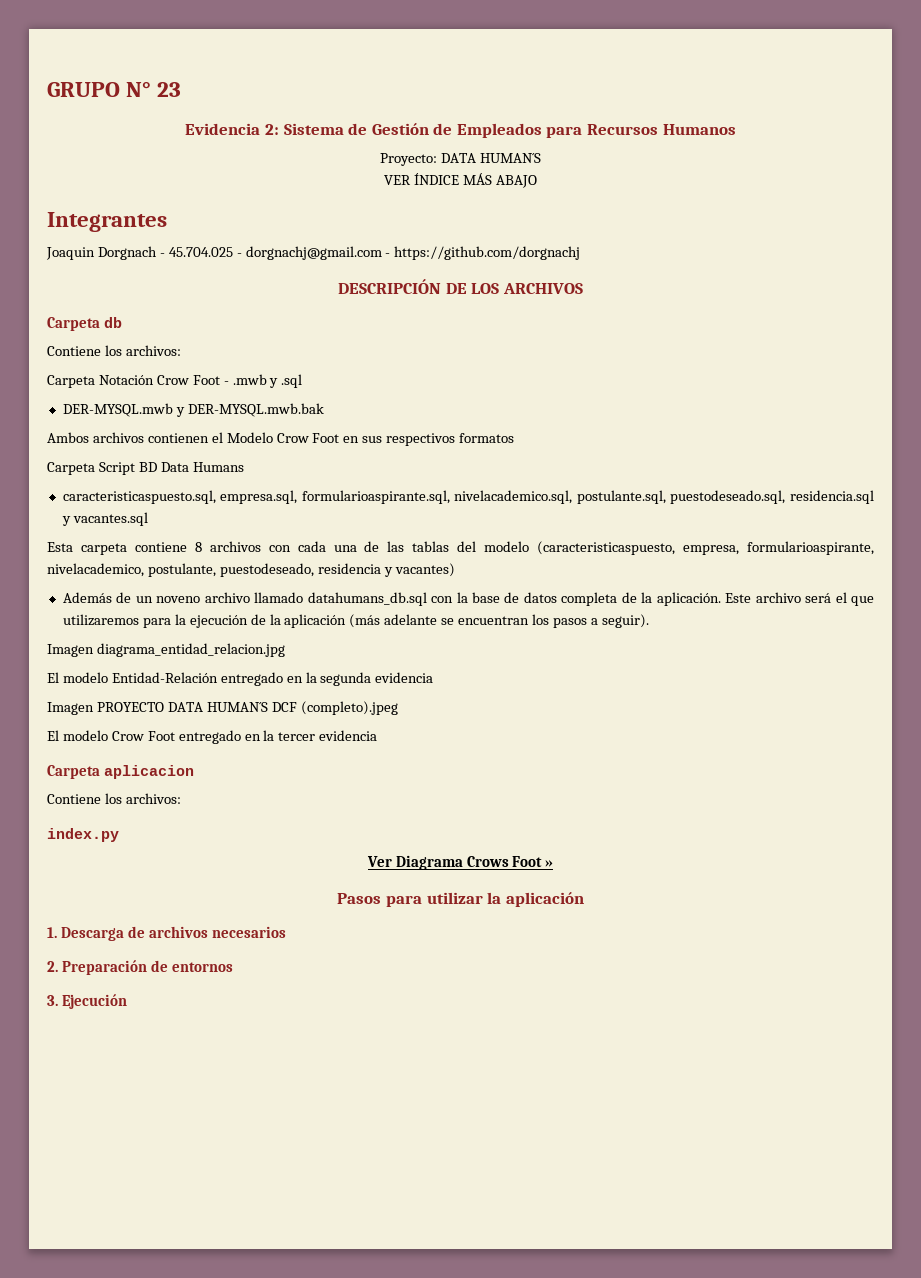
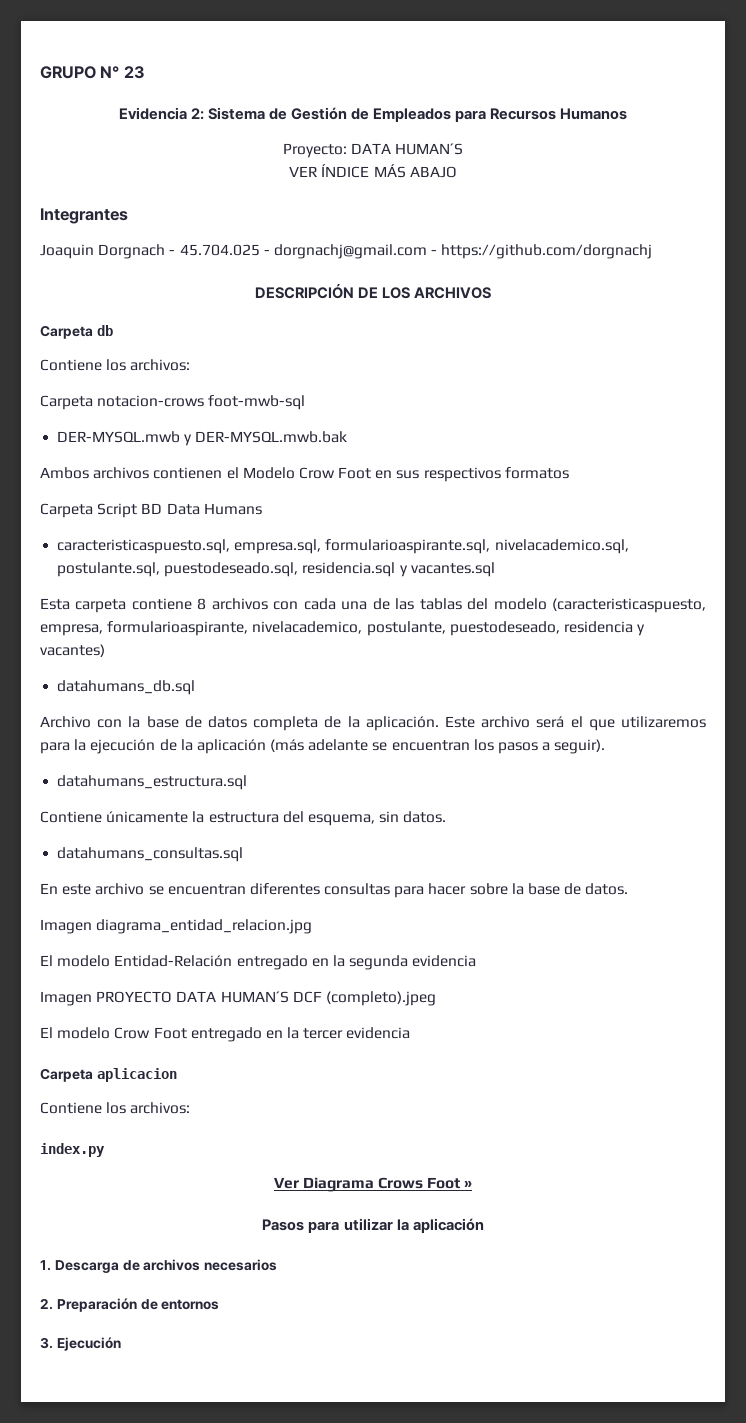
[98,374,303,388] Notación Crow Foot - .mwb y .sql -> [97,395,306,410] notacion-crows foot-mwb-sql
[62,592,304,603] Además de un noveno archivo llamado -> (105, 650) none
(427, 599) none -> [40,716,91,728] // Archivo
(649, 621) none -> [57,775,248,790] [40,811,447,826] [57,847,244,862] [40,883,629,898] // datahumans_estructura.sql // Contiene únicamente la estructura del esquema, sin datos. // datahumans_consultas.sql // En este archivo se encuentran diferentes consultas para hacer sobre la base de datos.

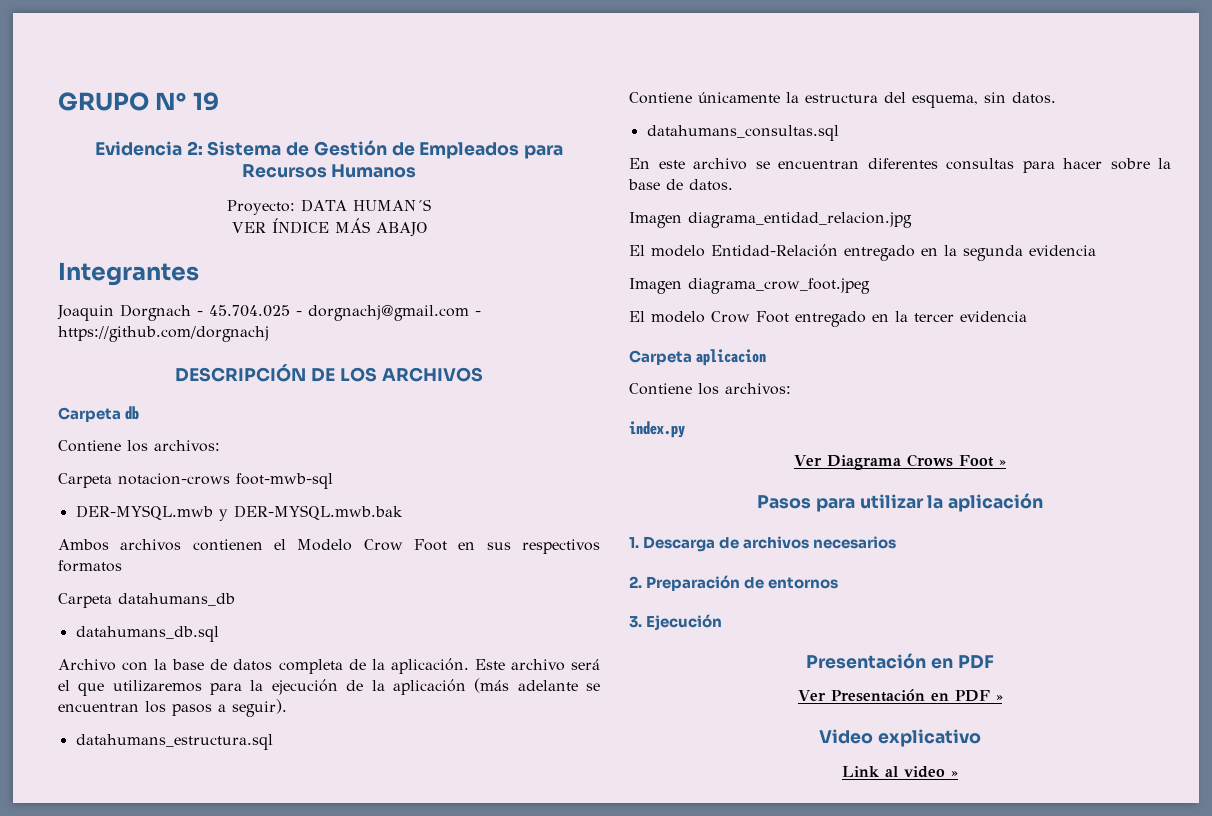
[123,66,145,79] 23 -> [192,92,219,111] 19
[97,503,262,518] [57,539,629,554] [57,562,495,577] [40,598,706,613] [40,621,646,636] [40,644,105,657] Script BD Data Humans // caracteristicaspuesto.sql, empresa.sql, formularioaspirante.sql, nivelacademico.sql, postulante.sql, puestodeseado.sql, residencia.sql y vacantes.sql // Esta carpeta contiene 8 archivos con cada una de las tablas del modelo (caracteristicaspuesto, empresa, formularioaspirante, nivelacademico, postulante, puestodeseado, residencia y vacantes) -> [118,593,235,606] datahumans_db
[96,991,436,1006] PROYECTO DATA HUMAN´S DCF (completo).jpeg -> [688,278,870,294] diagrama_crow_foot.jpeg
(121, 1344) none -> [806,653,994,669] [797,689,1003,702] [819,729,981,747] [842,766,958,778] // Presentación en PDF // Ver Presentación en PDF » // Video explicativo // Link al video »

